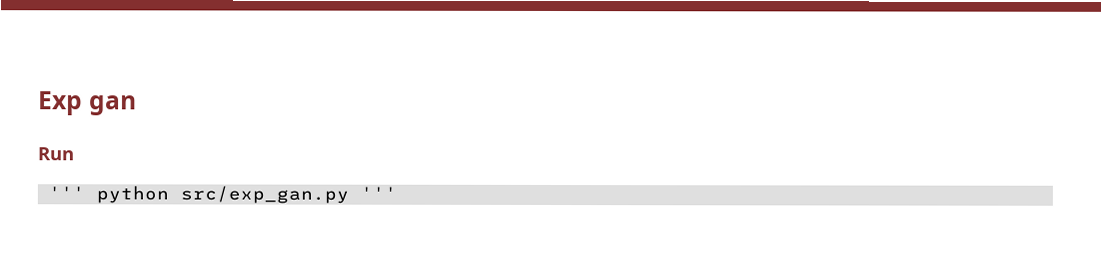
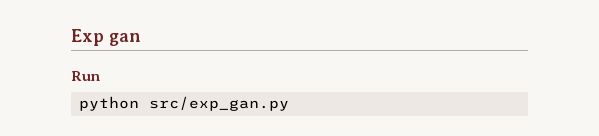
[47,186,85,200] ''' -> (100, 76) none
[359,186,397,200] ''' -> (290, 103) none

